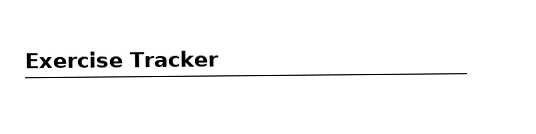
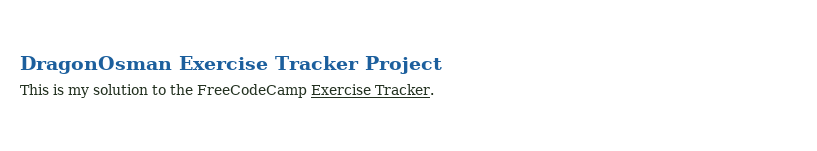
(24, 60) none -> [20,56,172,74] DragonOsman
(219, 59) none -> [364,56,442,74] [20,84,434,98] Project // This is my solution to the FreeCodeCamp Exercise Tracker.

